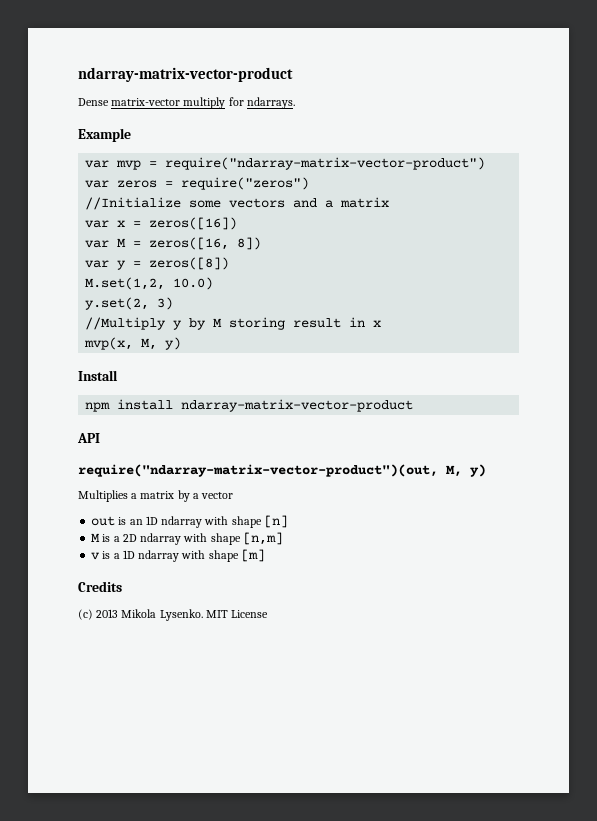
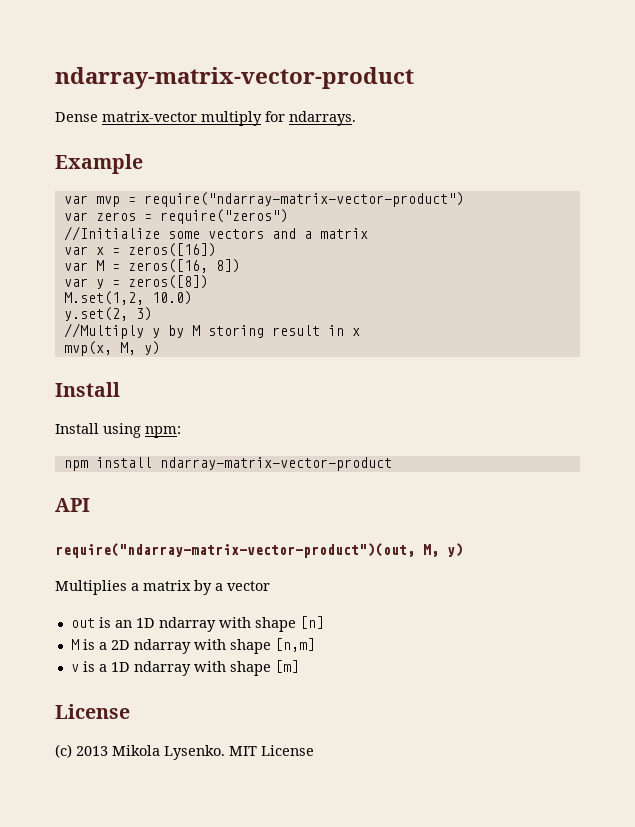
(118, 375) none -> [55,423,181,438] // Install using npm:
[78,581,122,592] Credits -> [55,704,130,719] License

